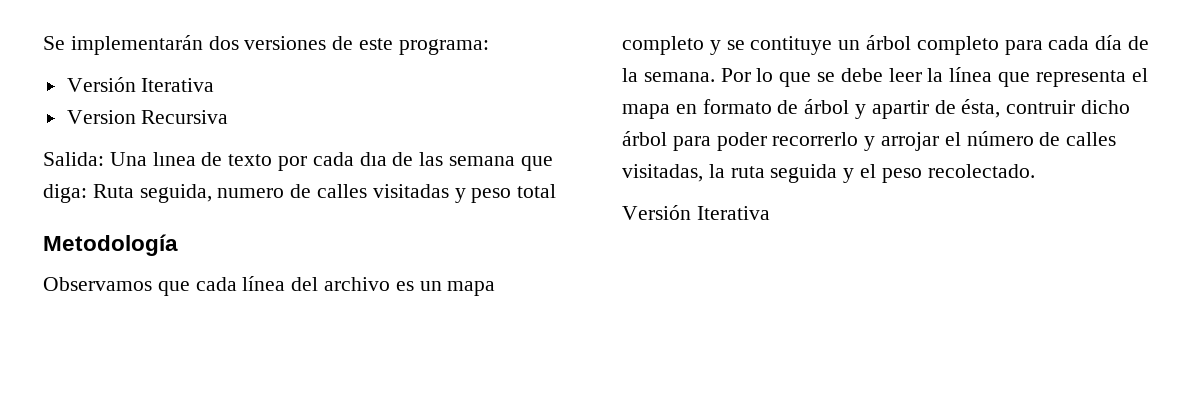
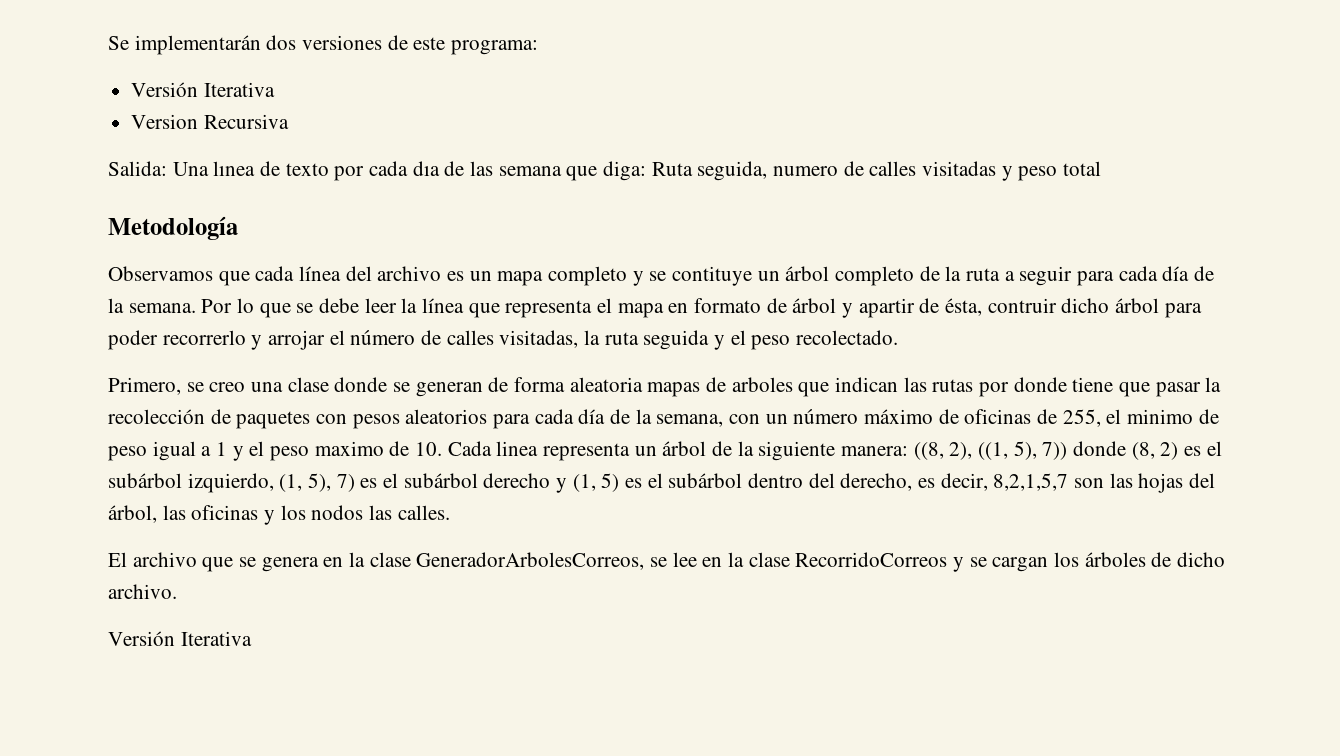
(999, 45) none -> [919,266,1073,286] de la ruta a seguir
(1035, 171) none -> [108,377,1222,397] [108,409,1219,429] [108,441,1222,461] [108,473,1216,493] [108,505,450,525] [108,552,1226,572] [108,584,177,599] // Primero, se creo una clase donde se generan de forma aleatoria mapas de arboles que indican las rutas por donde tiene que pasar la recolección de paquetes con pesos aleatorios para cada día de la semana, con un número máximo de oficinas de 255, el minimo de peso igual a 1 y el peso maximo de 10. Cada linea representa un árbol de la siguiente manera: ((8, 2), ((1, 5), 7)) donde (8, 2) es el subárbol izquierdo, (1, 5), 7) es el subárbol derecho y (1, 5) es el subárbol dentro del derecho, es decir, 8,2,1,5,7 son las hojas del árbol, las oficinas y los nodos las calles. // El archivo que se genera en la clase GeneradorArbolesCorreos, se lee en la clase RecorridoCorreos y se cargan los árboles de dicho archivo.

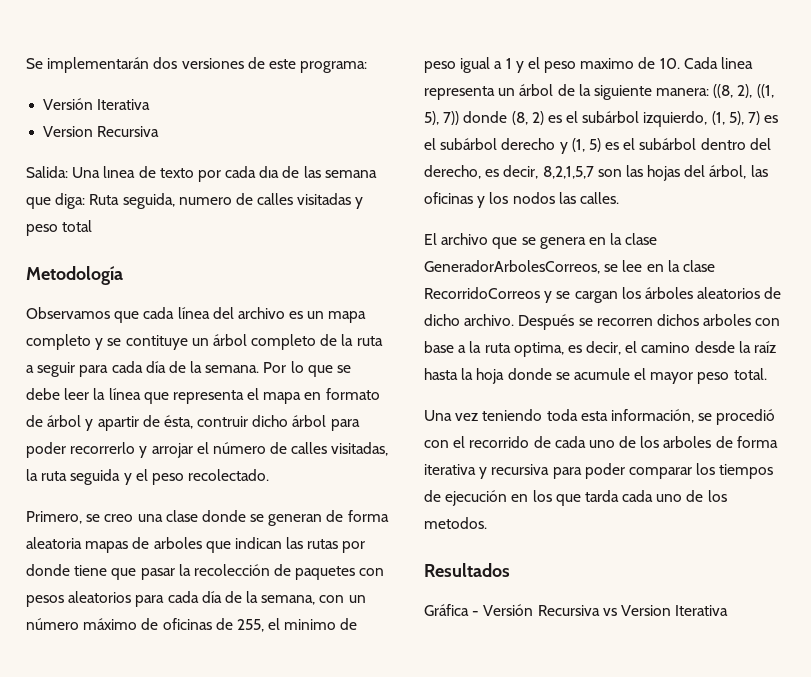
(1146, 559) none -> [697,287,761,299] aleatorios
[108,631,175,646] // Versión -> [518,314,781,330] [424,341,777,357] [424,368,767,384] [424,409,776,425] [424,436,778,448] [424,463,774,479] [424,490,727,506] [424,517,487,529] [424,563,510,577] [424,604,671,616] Después se recorren dichos arboles con base a la ruta optima, es decir, el camino desde la raíz hasta la hoja donde se acumule el mayor peso total. // Una vez teniendo toda esta información, se procedió con el recorrido de cada uno de los arboles de forma iterativa y recursiva para poder comparar los tiempos de ejecución en los que tarda cada uno de los metodos. // Resultados // Gráfica - Versión Recursiva vs Version

